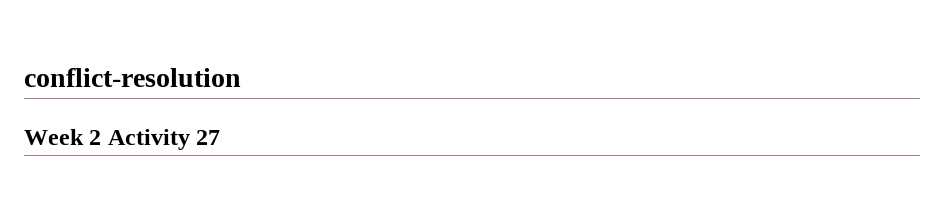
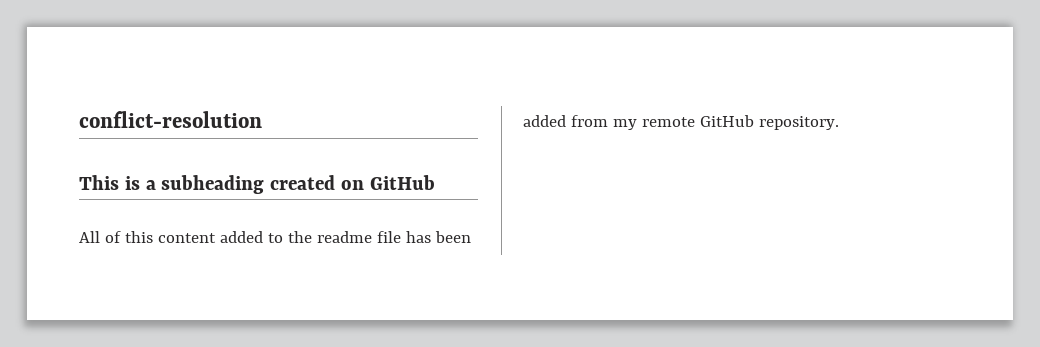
[24,129,221,150] Week 2 Activity 27 -> [79,175,435,194] [79,231,471,243] [523,115,839,130] This is a subheading created on GitHub // All of this content added to the readme file has been added from my remote GitHub repository.

